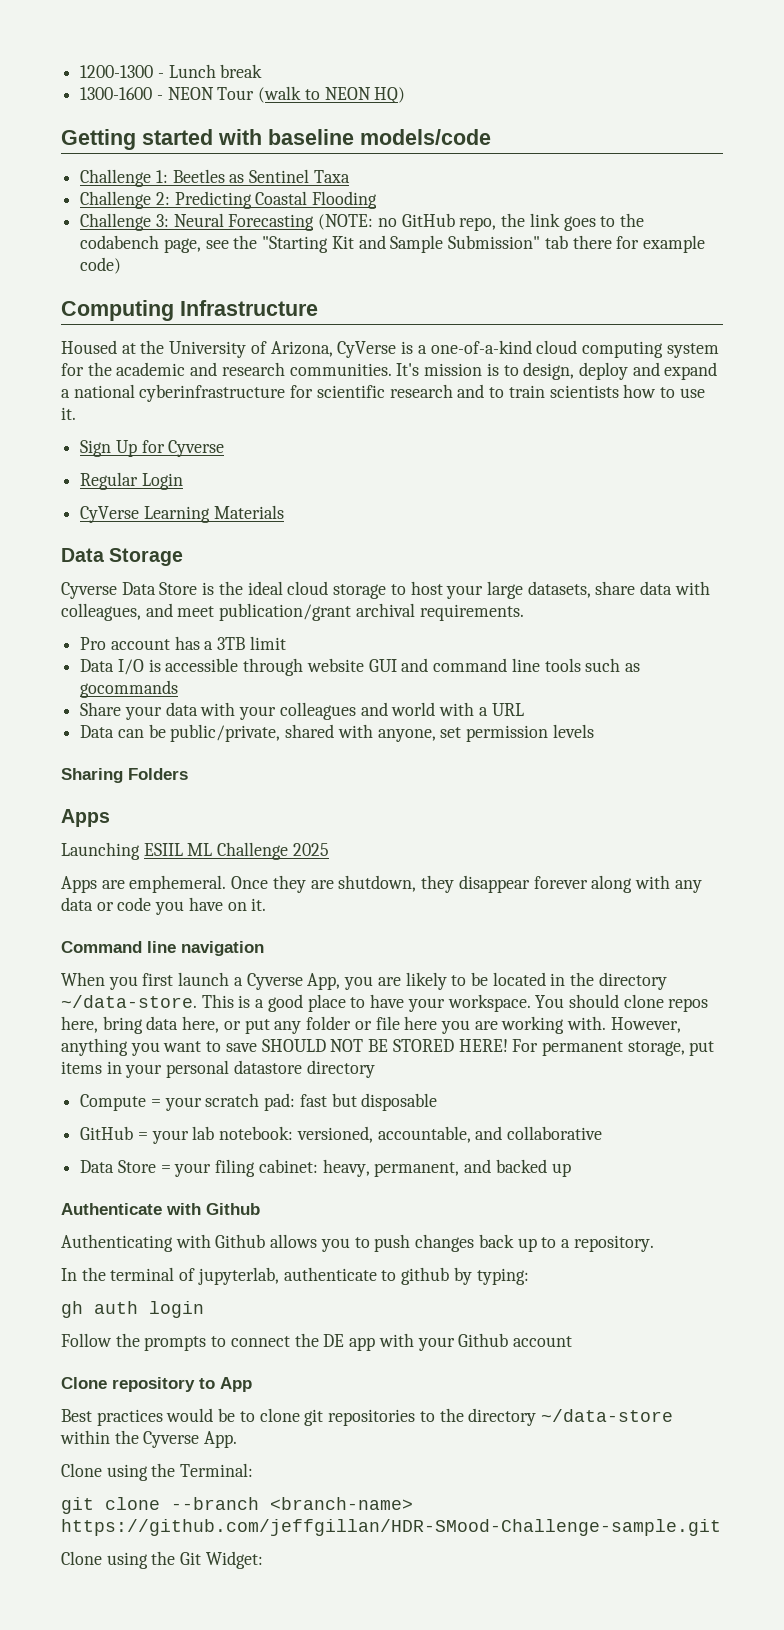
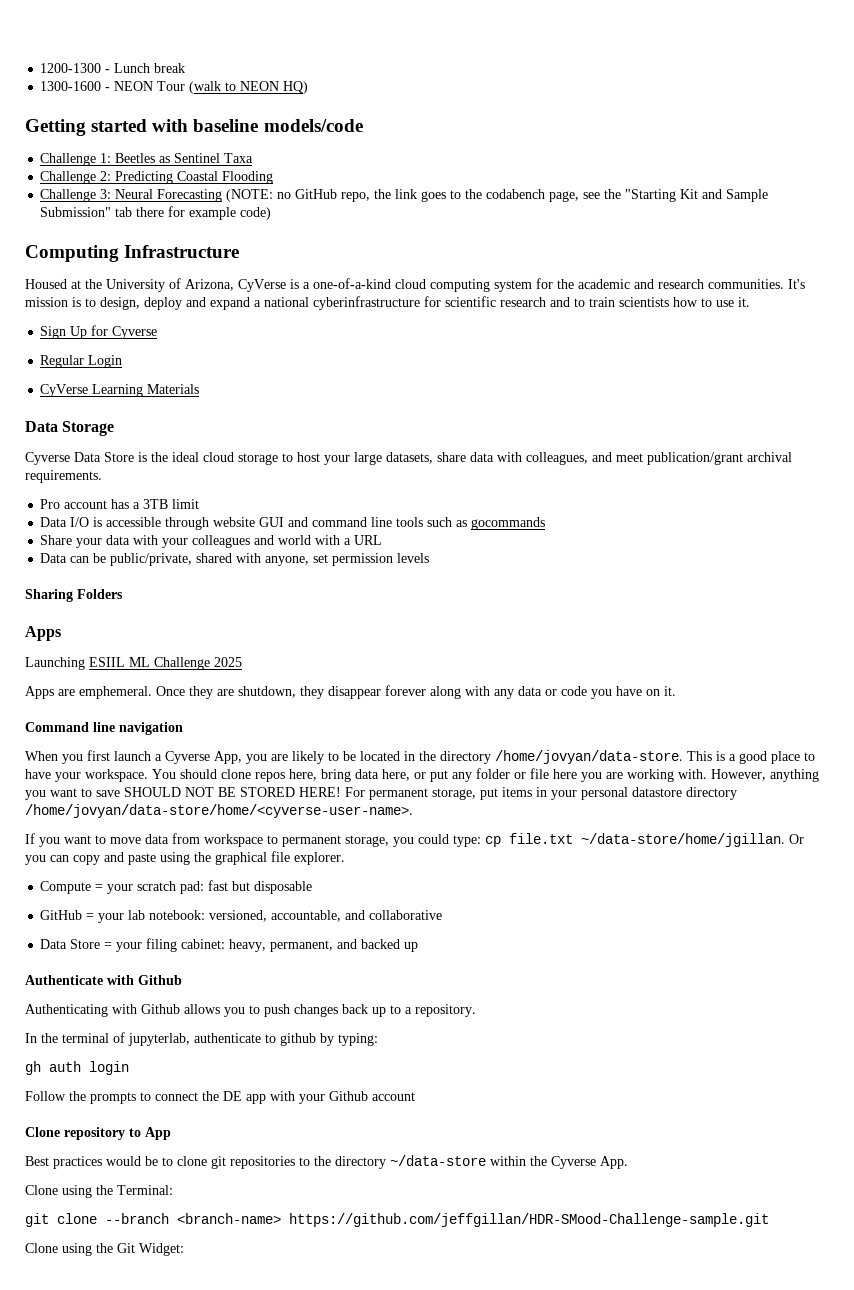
[61,995,197,1008] ~/data-store. -> [495,750,683,764] /home/jovyan/data-store.
(375, 1069) none -> [25,804,413,818] [25,833,804,847] [25,851,345,865] /home/jovyan/data-store/home/<cyverse-user-name>. // If you want to move data from workspace to permanent storage, you could type: cp file.txt ~/data-store/home/jgillan. Or you can copy and paste using the graphical file explorer.

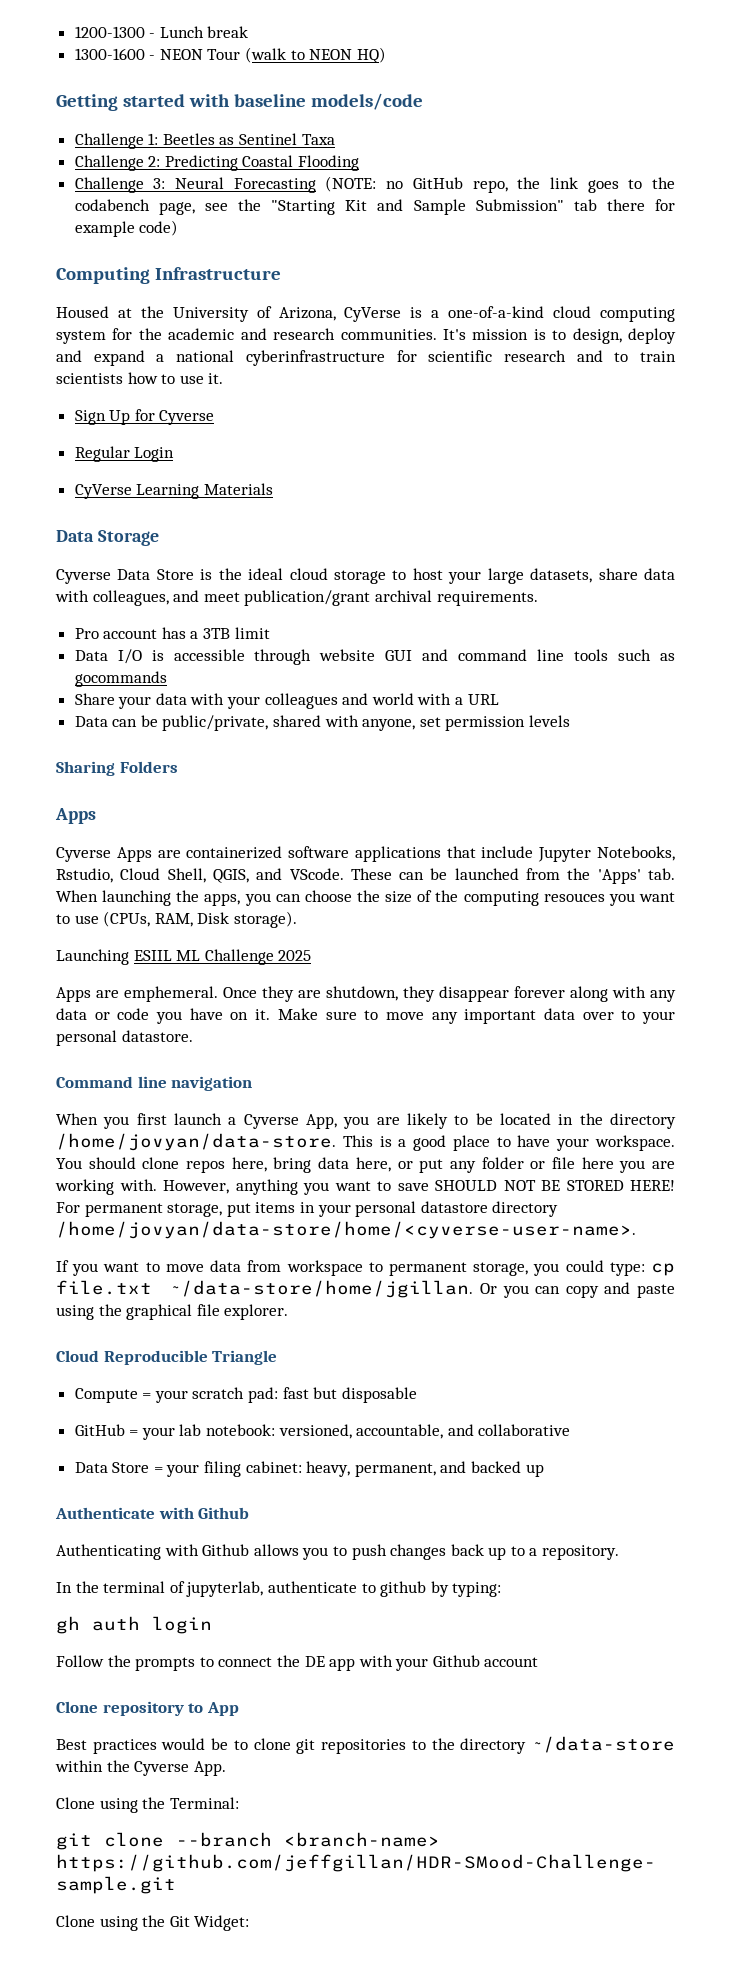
(61, 633) none -> [56,846,675,862] [56,868,675,884] [56,890,675,906] [56,911,297,928] // Cyverse Apps are containerized software applications that include Jupyter Notebooks, Rstudio, Cloud Shell, QGIS, and VScode. These can be launched from the 'Apps' tab. When launching the apps, you can choose the size of the computing resouces you want to use (CPUs, RAM, Disk storage).
(676, 691) none -> [277,1008,675,1024] [56,1030,193,1046] Make sure to move any important data over to your personal datastore.
(345, 858) none -> [56,1350,278,1365] // Cloud Reproducible Triangle

